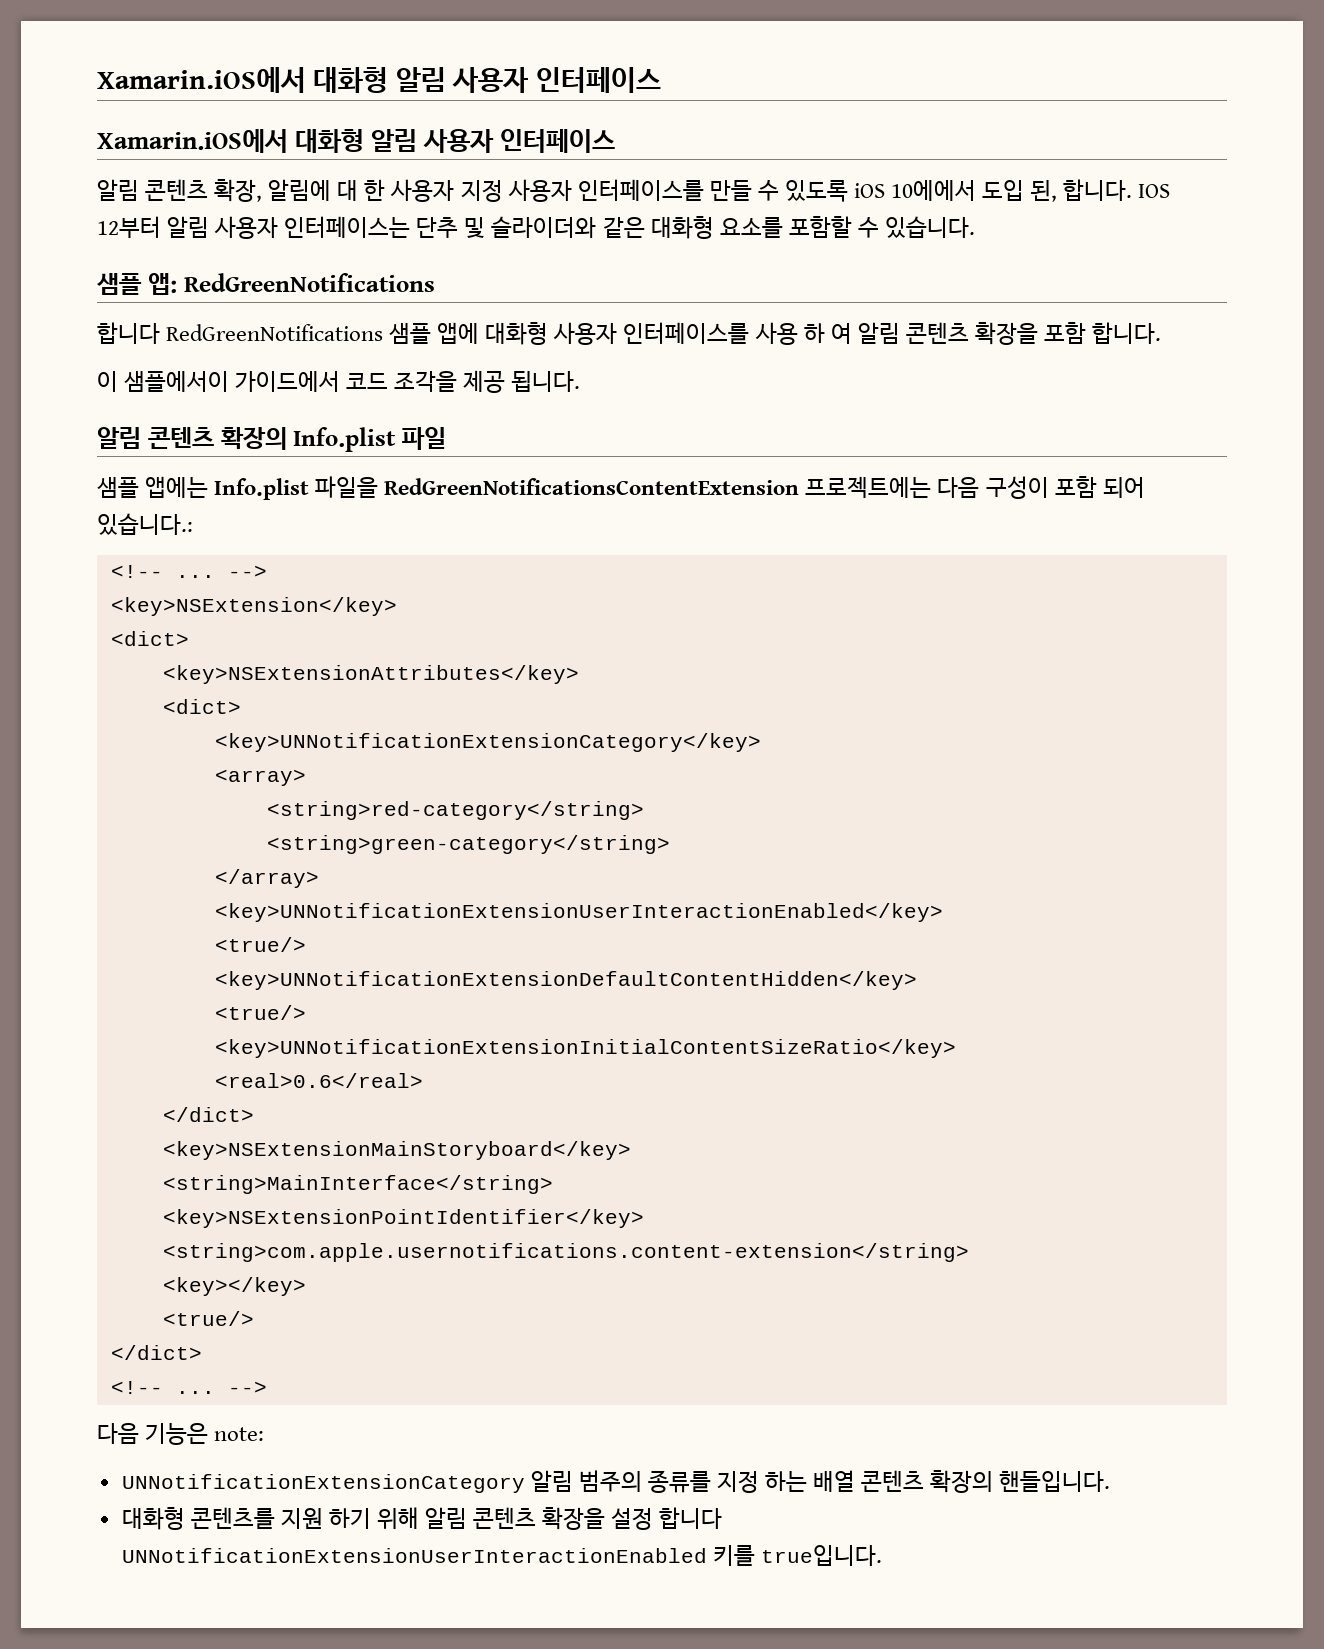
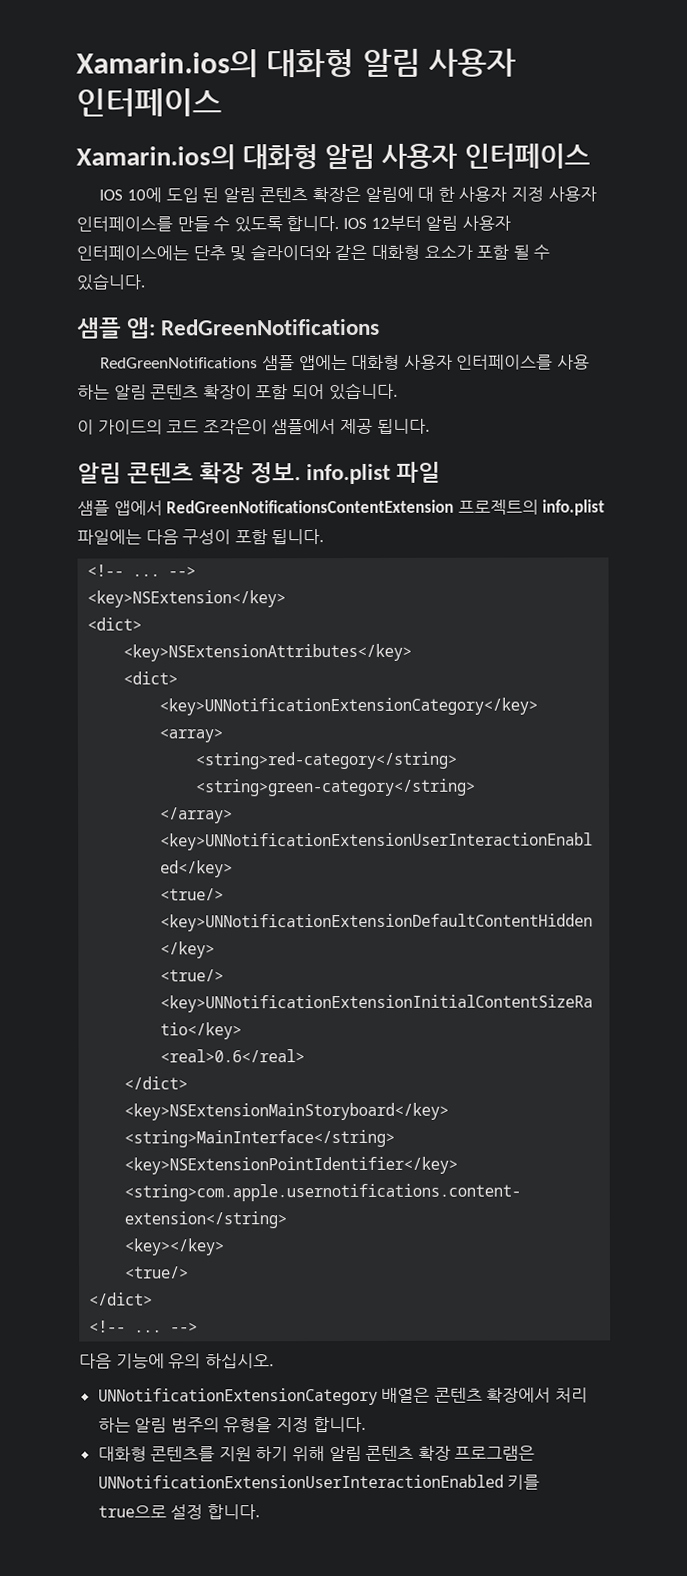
[97,67,661,93] [97,129,616,153] [97,179,263,202] Xamarin.iOS에서 대화형 알림 사용자 인터페이스 // Xamarin.iOS에서 대화형 알림 사용자 인터페이스 // 알림 콘텐츠 확장, -> [76,48,517,78] [76,88,222,117] [76,143,590,170] [99,186,361,203] Xamarin.ios의 대화형 알림 사용자 인터페이스 // Xamarin.ios의 대화형 알림 사용자 인터페이스 // IOS 10에 도입 된 알림 콘텐츠 확장은
[853,180,1058,202] iOS 10에에서 도입 된, -> (283, 224) none
[284,216,411,238] 인터페이스는 -> [76,245,189,261] 인터페이스에는
[719,216,852,238] 요소를 포함할 -> [423,244,530,260] 요소가 포함 될
[97,322,160,344] 합니다 -> (381, 327) none
[437,322,480,344] 앱에 -> [298,354,348,371] 앱에는
[803,322,1162,345] [97,371,458,392] 하 여 알림 콘텐츠 확장을 포함 합니다. // 이 샘플에서이 가이드에서 코드 조각을 -> [77,382,398,401] [77,419,337,435] 하는 알림 콘텐츠 확장이 포함 되어 있습니다. // 이 가이드의 코드 조각은이 샘플에서
[220,427,397,452] 확장의 Info.plist -> [199,462,391,485] 확장 정보. info.plist
[145,476,932,500] 앱에는 Info.plist 파일을 RedGreenNotificationsContentExtension 프로젝트에는 -> [113,499,606,516] [77,529,142,545] 앱에서 RedGreenNotificationsContentExtension 프로젝트의 info.plist 파일에는
[1102,477,1145,498] [97,513,193,535] 되어 있습니다.: -> [271,529,325,545] 됩니다.
[145,1423,265,1445] [121,1470,1111,1493] 기능은 note: // UNNotificationExtensionCategory 알림 범주의 종류를 지정 하는 배열 콘텐츠 확장의 핸들입니다. -> [115,1353,274,1369] [97,1387,589,1406] [97,1416,366,1433] 기능에 유의 하십시오. // UNNotificationExtensionCategory 배열은 콘텐츠 확장에서 처리 하는 알림 범주의 유형을 지정 합니다.
[542,1507,723,1530] [121,1545,882,1566] 확장을 설정 합니다 UNNotificationExtensionUserInteractionEnabled 키를 true입니다. -> [417,1445,536,1461] [97,1474,541,1490] [97,1504,260,1520] 확장 프로그램은 UNNotificationExtensionUserInteractionEnabled 키를 true으로 설정 합니다.

